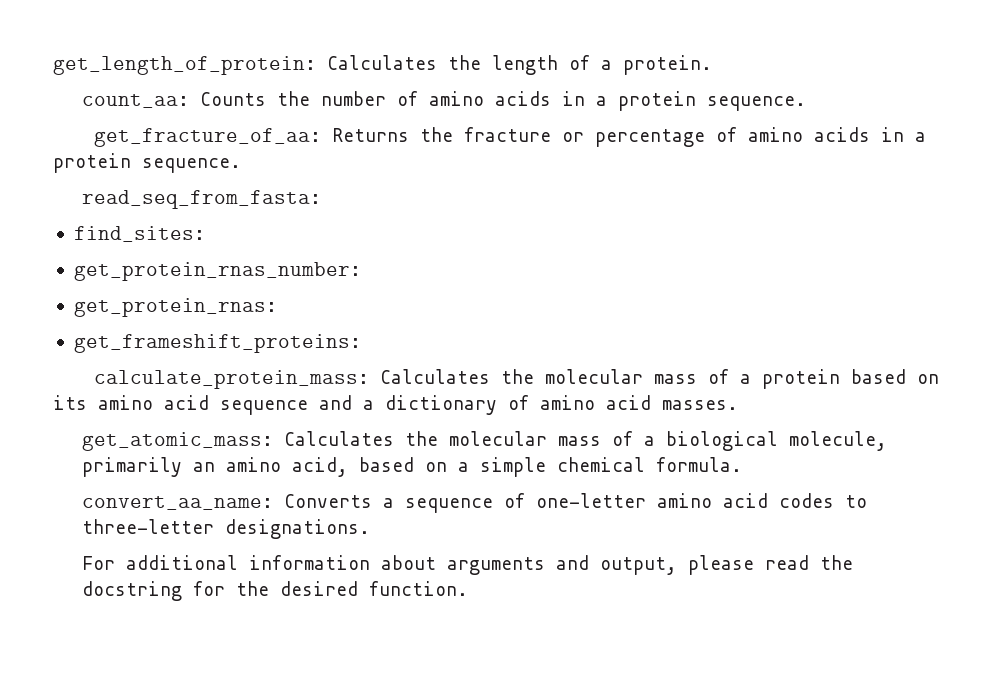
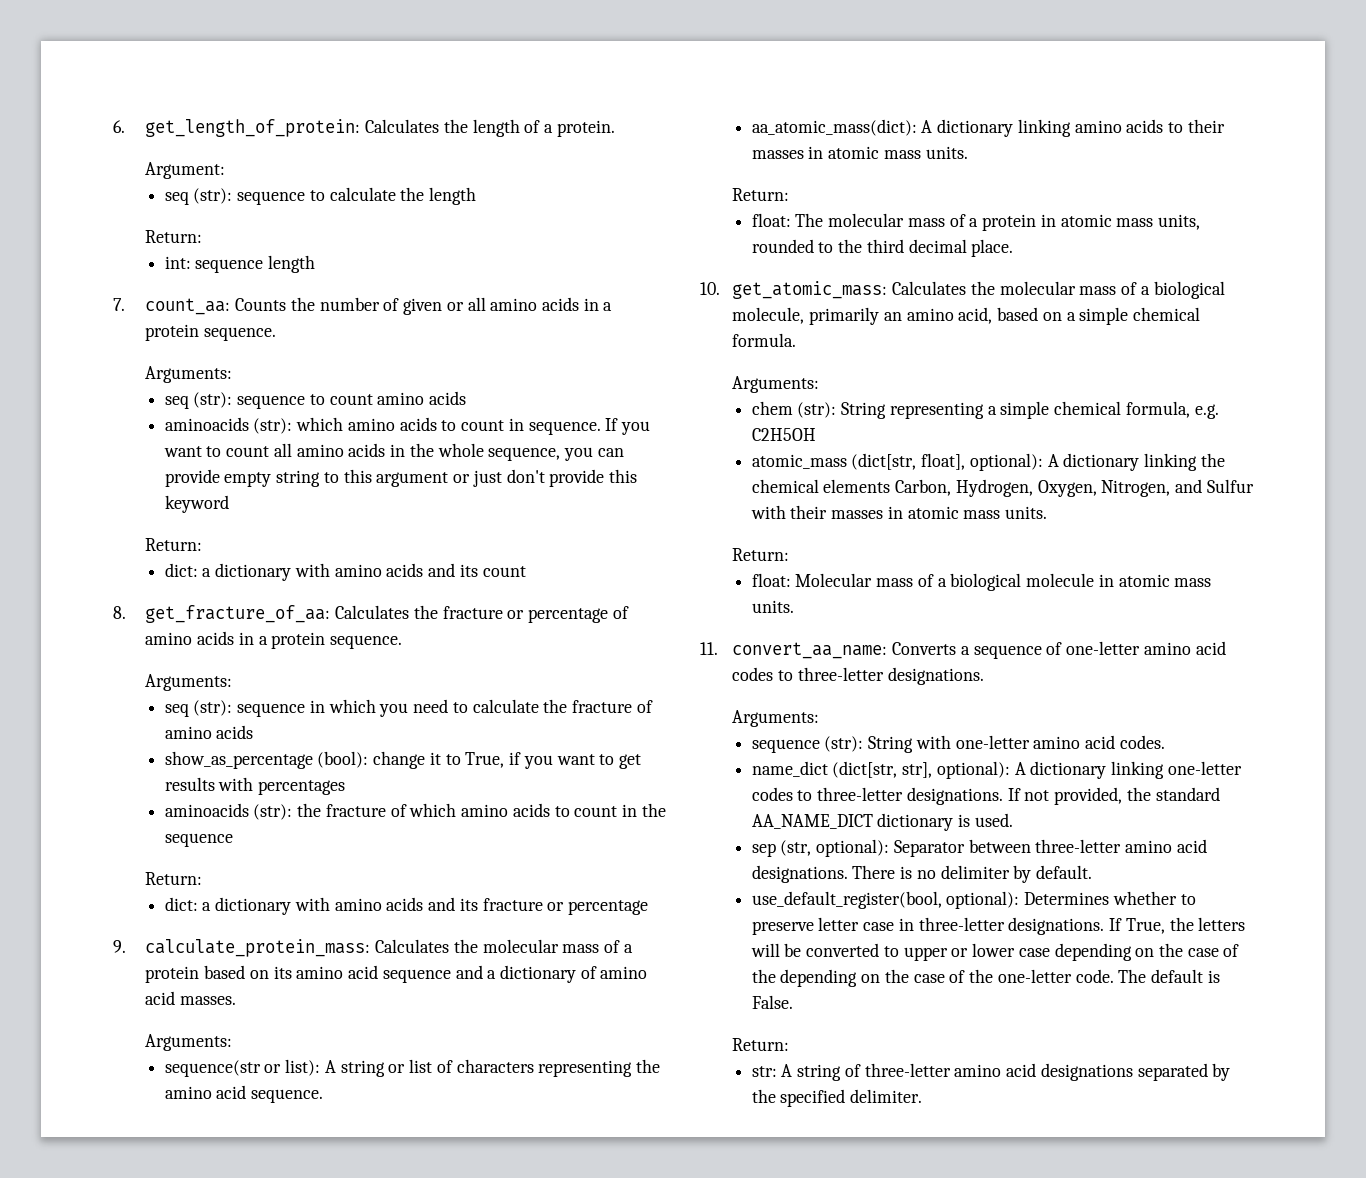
(53, 65) none -> [113,120,125,133] 6.
(712, 65) none -> [145,162,226,179] [164,187,477,205] [145,230,203,243] [164,255,316,273] [113,298,125,311] Argument: // seq (str): sequence to calculate the length // Return: // int: sequence length // 7.
[428,91,806,111] [93,128,409,147] amino acids in a protein sequence. // get_fracture_of_aa: Returns -> [403,297,613,315] [145,324,277,341] [145,366,233,383] [164,391,467,409] [164,417,650,435] [163,443,624,461] [164,469,637,487] [164,495,229,513] [145,538,203,551] [164,563,526,581] [113,605,410,623] given or all amino acids in a protein sequence. // Arguments: // seq (str): sequence to count amino acids // aminoacids (str): which amino acids to count in sequence. If you want to count all amino acids in the whole sequence, you can provide empty string to this argument or just don't provide this keyword // Return: // dict: a dictionary with amino acids and its count // 8. get_fracture_of_aa: Calculates
[81,190,321,209] [73,226,205,242] [73,262,361,281] [73,298,277,317] [73,334,361,353] read_seq_from_fasta: // find_sites: // get_protein_rnas_number: // get_protein_rnas: // get_frameshift_proteins: // -> [145,674,233,691] [164,699,653,717] [164,725,254,739] [164,751,641,769] [164,777,346,795] [164,803,666,820] [164,833,233,847] [145,872,203,885] [164,897,648,915] [113,940,126,953] Arguments: // seq (str): sequence in which you need to calculate the fracture of amino acids // show_as_percentage (bool): change it to True, if you want to get results with percentages // aminoacids (str): the fracture of which amino acids to count in the sequence // Return: // dict: a dictionary with amino acids and its fracture or percentage // 9.
(738, 405) none -> [145,1034,233,1051] [164,1059,660,1077] [164,1085,324,1103] [751,119,1225,137] [751,146,968,159] [732,188,790,201] [751,213,1200,231] [751,239,1014,257] [700,282,720,295] Arguments: // sequence(str or list): A string or list of characters representing the amino acid sequence. // aa_atomic_mass(dict): A dictionary linking amino acids to their masses in atomic mass units. // Return: // float: The molecular mass of a protein in atomic mass units, rounded to the third decimal place. // 10.
(742, 464) none -> [732,376,820,393] [751,401,1219,419] [751,428,816,441] [751,453,1225,471] [751,479,1254,497] [750,505,1048,519] [732,548,790,561] [751,573,1212,591] [751,600,794,613] [700,642,718,655] Arguments: // chem (str): String representing a simple chemical formula, e.g. C2H5OH // atomic_mass (dict[str, float], optional): A dictionary linking the chemical elements Carbon, Hydrogen, Oxygen, Nitrogen, and Sulfur with their masses in atomic mass units. // Return: // float: Molecular mass of a biological molecule in atomic mass units. // 11.
[81,555,853,575] [81,581,468,601] For additional information about arguments and output, please read the docstring for the desired function. -> [732,710,820,727] [751,735,1165,753] [751,761,1242,779] [751,787,1220,805] [751,813,1013,831] [751,839,1207,857] [751,865,1093,883] [751,891,1196,909] [751,917,1246,935] [750,943,1240,961] [751,969,1220,987] [751,995,793,1009] [732,1038,790,1051] [751,1063,1231,1081] [751,1089,923,1107] Arguments: // sequence (str): String with one-letter amino acid codes. // name_dict (dict[str, str], optional): A dictionary linking one-letter codes to three-letter designations. If not provided, the standard AA_NAME_DICT dictionary is used. // sep (str, optional): Separator between three-letter amino acid designations. There is no delimiter by default. // use_default_register(bool, optional): Determines whether to preserve letter case in three-letter designations. If True, the letters will be converted to upper or lower case depending on the case of the depending on the case of the one-letter code. The default is False. // Return: // str: A string of three-letter amino acid designations separated by the specified delimiter.

